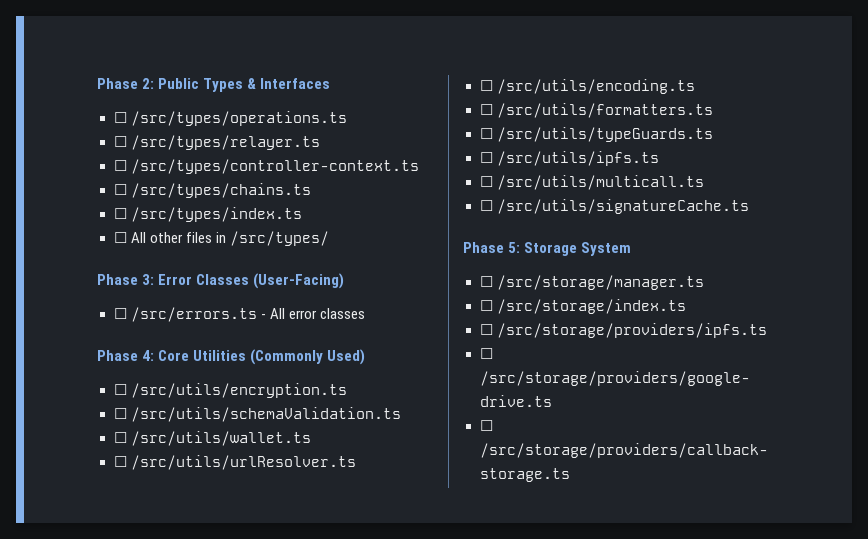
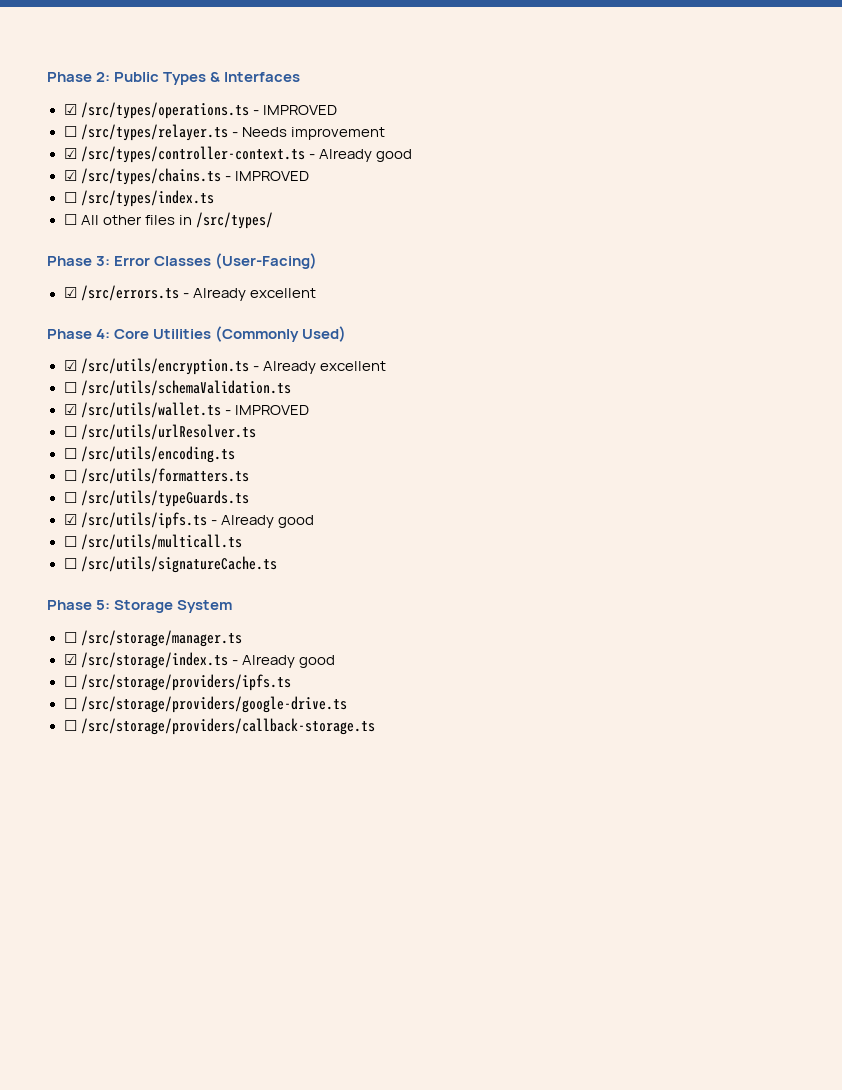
[113,112,127,123] ☐ -> [63,104,77,115] ☑
(347, 118) none -> [252,105,337,115] - IMPROVED
[113,159,419,174] [113,184,127,195] // ☐ /src/types/controller-context.ts // ☐ -> [231,127,385,140] [63,146,412,163] [63,170,77,181] - Needs improvement // ☑ /src/types/controller-context.ts - Already good // ☑
(311, 190) none -> [224,171,309,181] - IMPROVED
[113,308,127,319] ☐ -> [63,287,77,298] ☑
[269,308,365,319] All error classes -> [192,288,316,301] Already excellent
[113,384,127,395] ☐ -> [63,360,77,371] ☑
(347, 390) none -> [252,361,386,374] - Already excellent
[113,432,127,443] ☐ -> [63,404,77,415] ☑
(311, 438) none -> [224,405,309,415] - IMPROVED
[479,152,493,163] ☐ -> [63,514,77,525] ☑
(659, 158) none -> [210,515,314,528] - Already good
[479,300,493,311] ☐ -> [63,654,77,665] ☑
(686, 306) none -> [231,655,335,668] - Already good

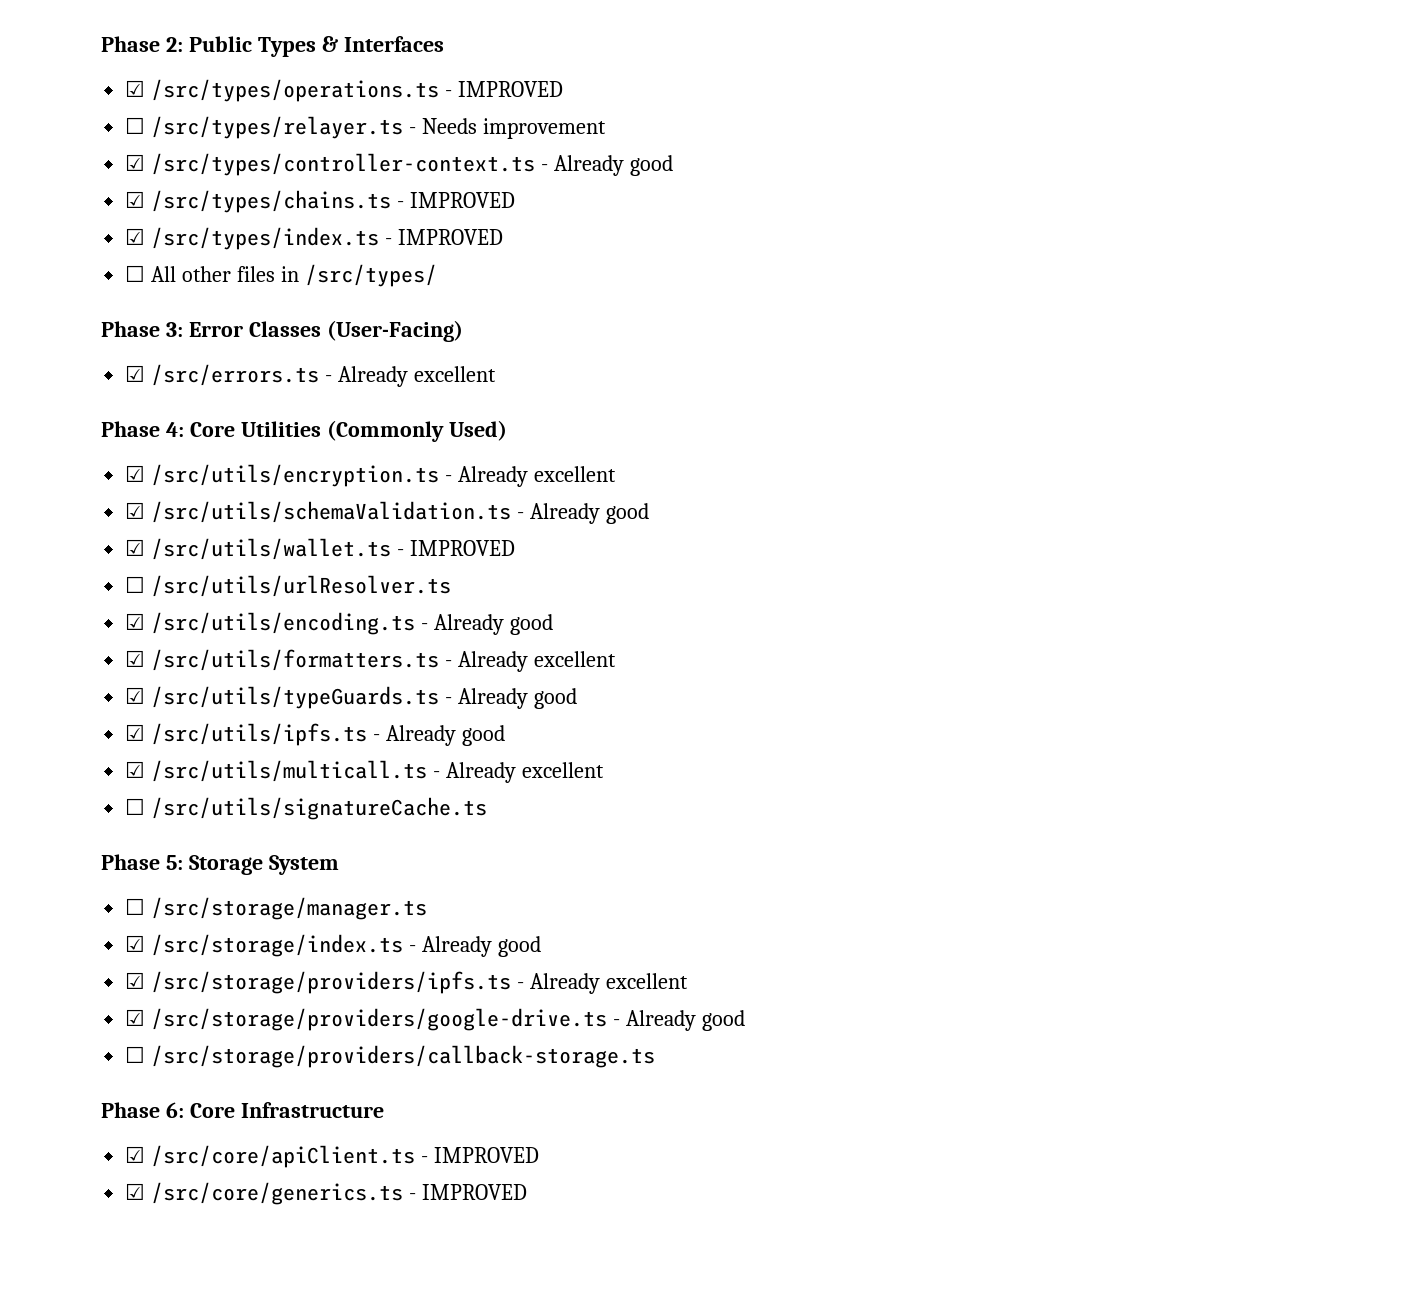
[63,192,77,203] ☐ -> [125,228,146,245] ☑
(214, 198) none -> [385,229,504,245] - IMPROVED
[63,382,77,393] ☐ -> [125,502,146,519] ☑
(291, 388) none -> [517,503,649,524] - Already good
[63,448,77,459] ☐ -> [125,613,146,630] ☑
[63,468,249,484] [63,490,249,507] // ☐ /src/utils/formatters.ts // ☐ /src/utils/typeGuards.ts -> [421,614,553,635] [125,649,616,672] [125,686,577,709] - Already good // ☑ /src/utils/formatters.ts - Already excellent // ☑ /src/utils/typeGuards.ts - Already good
[63,536,77,547] ☐ -> [125,761,146,778] ☑
(242, 542) none -> [433,762,604,783] - Already excellent
[63,676,77,687] ☐ -> [125,972,146,989] ☑
[63,696,347,713] [63,718,375,735] // ☐ /src/storage/providers/google-drive.ts // ☐ /src/storage/providers/callback-storage.ts -> [517,973,688,994] [125,1008,745,1031] [125,1045,656,1068] [101,1102,384,1118] [125,1145,540,1168] [125,1182,528,1205] - Already excellent // ☑ /src/storage/providers/google-drive.ts - Already good // ☐ /src/storage/providers/callback-storage.ts // Phase 6: Core Infrastructure // ☑ /src/core/apiClient.ts - IMPROVED // ☑ /src/core/generics.ts - IMPROVED

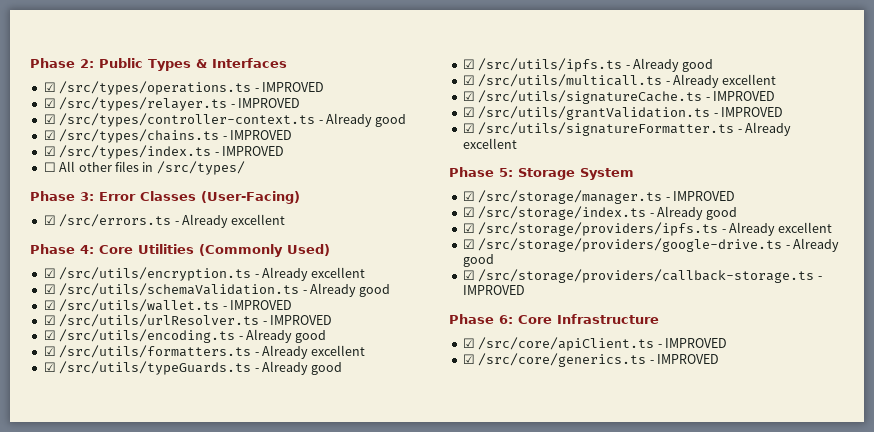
[125,117,146,134] ☐ -> [43,98,56,108] ☑
[422,118,606,139] Needs improvement -> [237,98,300,108] IMPROVED
[125,576,146,593] ☐ -> [43,315,56,325] ☑
(452, 586) none -> [262,315,332,325] - IMPROVED
[125,798,146,815] ☐ -> [462,91,475,101] ☑
(488, 808) none -> [705,91,775,101] [462,106,783,120] [462,122,791,136] [462,138,517,149] - IMPROVED // ☑ /src/utils/grantValidation.ts - IMPROVED // ☑ /src/utils/signatureFormatter.ts - Already excellent
[125,898,146,915] ☐ -> [462,191,475,201] ☑
(428, 908) none -> [665,191,735,201] - IMPROVED
[125,1046,146,1063] ☐ -> [462,270,475,280] ☑
(656, 1056) none -> [817,276,822,280] [462,285,525,295] - IMPROVED

